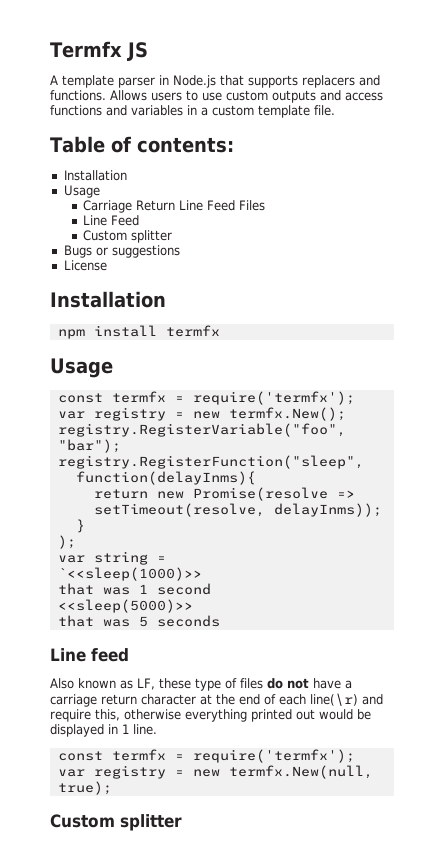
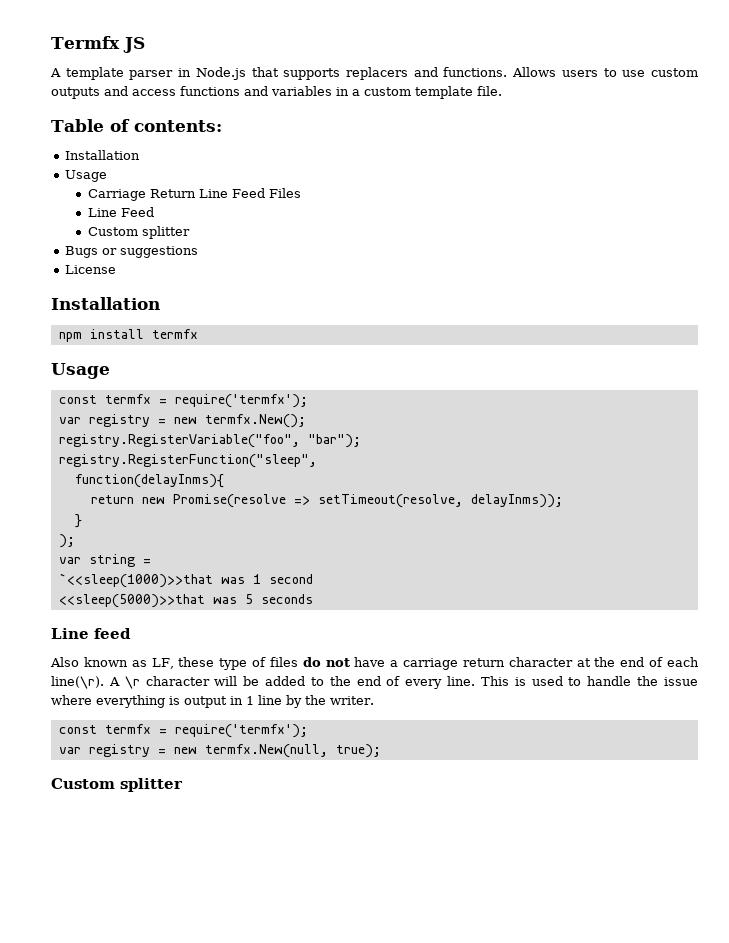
[57,567,202,581] [57,583,94,595] `<<sleep(1000)>> // that -> [58,573,213,588] `<<sleep(1000)>>that
[57,599,193,613] [57,615,94,627] <<sleep(5000)>> // that -> [58,594,205,608] <<sleep(5000)>>that
[310,693,383,706] [50,709,371,722] [50,724,157,737] line(\r) and require this, otherwise everything printed out would be displayed in 1 line. -> [51,676,699,689] [51,695,374,708] line(\r). A \r character will be added to the end of every line. This is used to handle the issue where everything is output in 1 line by the writer.

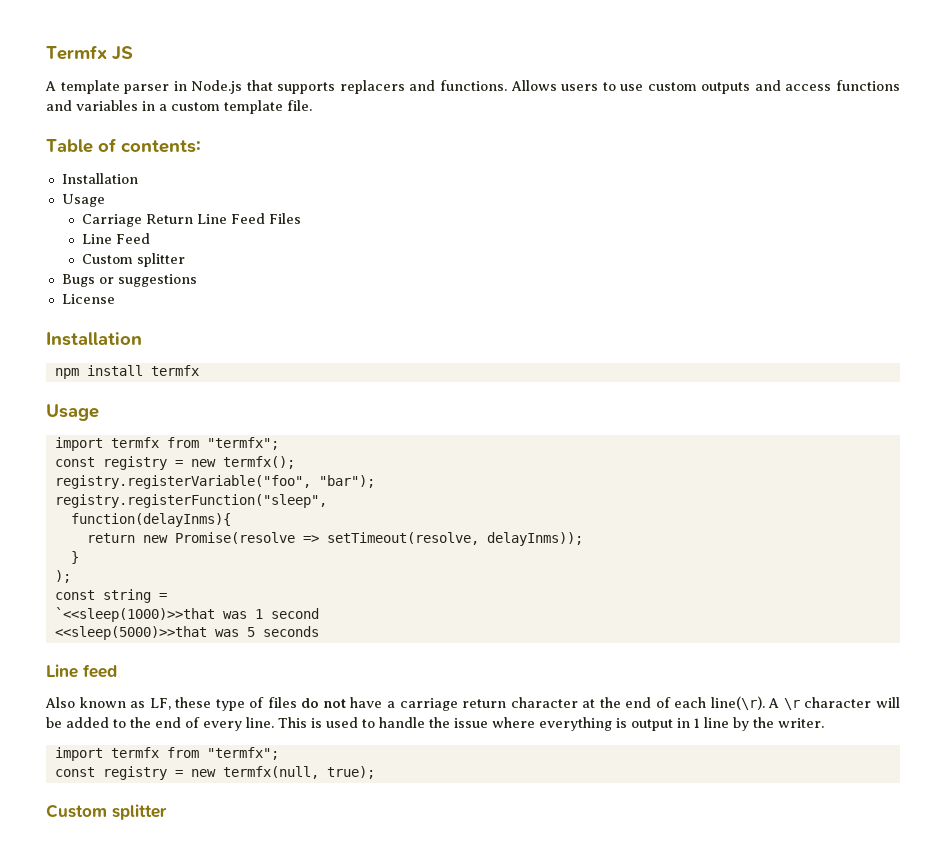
[58,394,308,408] [58,414,306,428] [58,434,300,448] const termfx = require('termfx'); // var registry = new termfx.New(); // registry.RegisterVariable("foo", -> [54,437,279,451] [54,456,295,470] [54,475,311,489] import termfx from "termfx"; // const registry = new termfx(); // registry.registerVariable("foo",
[58,454,317,468] registry.RegisterFunction("sleep", -> [54,494,327,508] registry.registerFunction("sleep",
[58,557,81,564] var -> [54,590,95,600] const
[58,724,308,738] [58,744,328,758] const termfx = require('termfx'); // var registry = new termfx.New(null, -> [54,747,279,761] [54,766,319,780] import termfx from "termfx"; // const registry = new termfx(null,

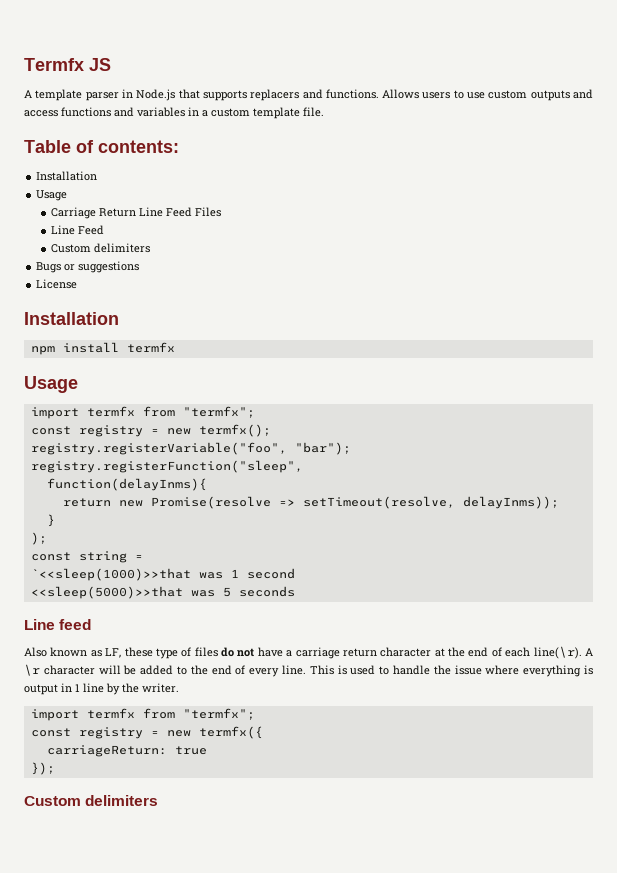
[136,253,185,267] splitter -> [93,243,150,253] delimiters
[222,766,375,779] [46,804,167,820] termfx(null, true); // Custom splitter -> [198,726,263,739] [46,745,207,757] [30,762,55,775] [24,795,159,806] termfx({ // carriageReturn: true // }); // Custom delimiters

